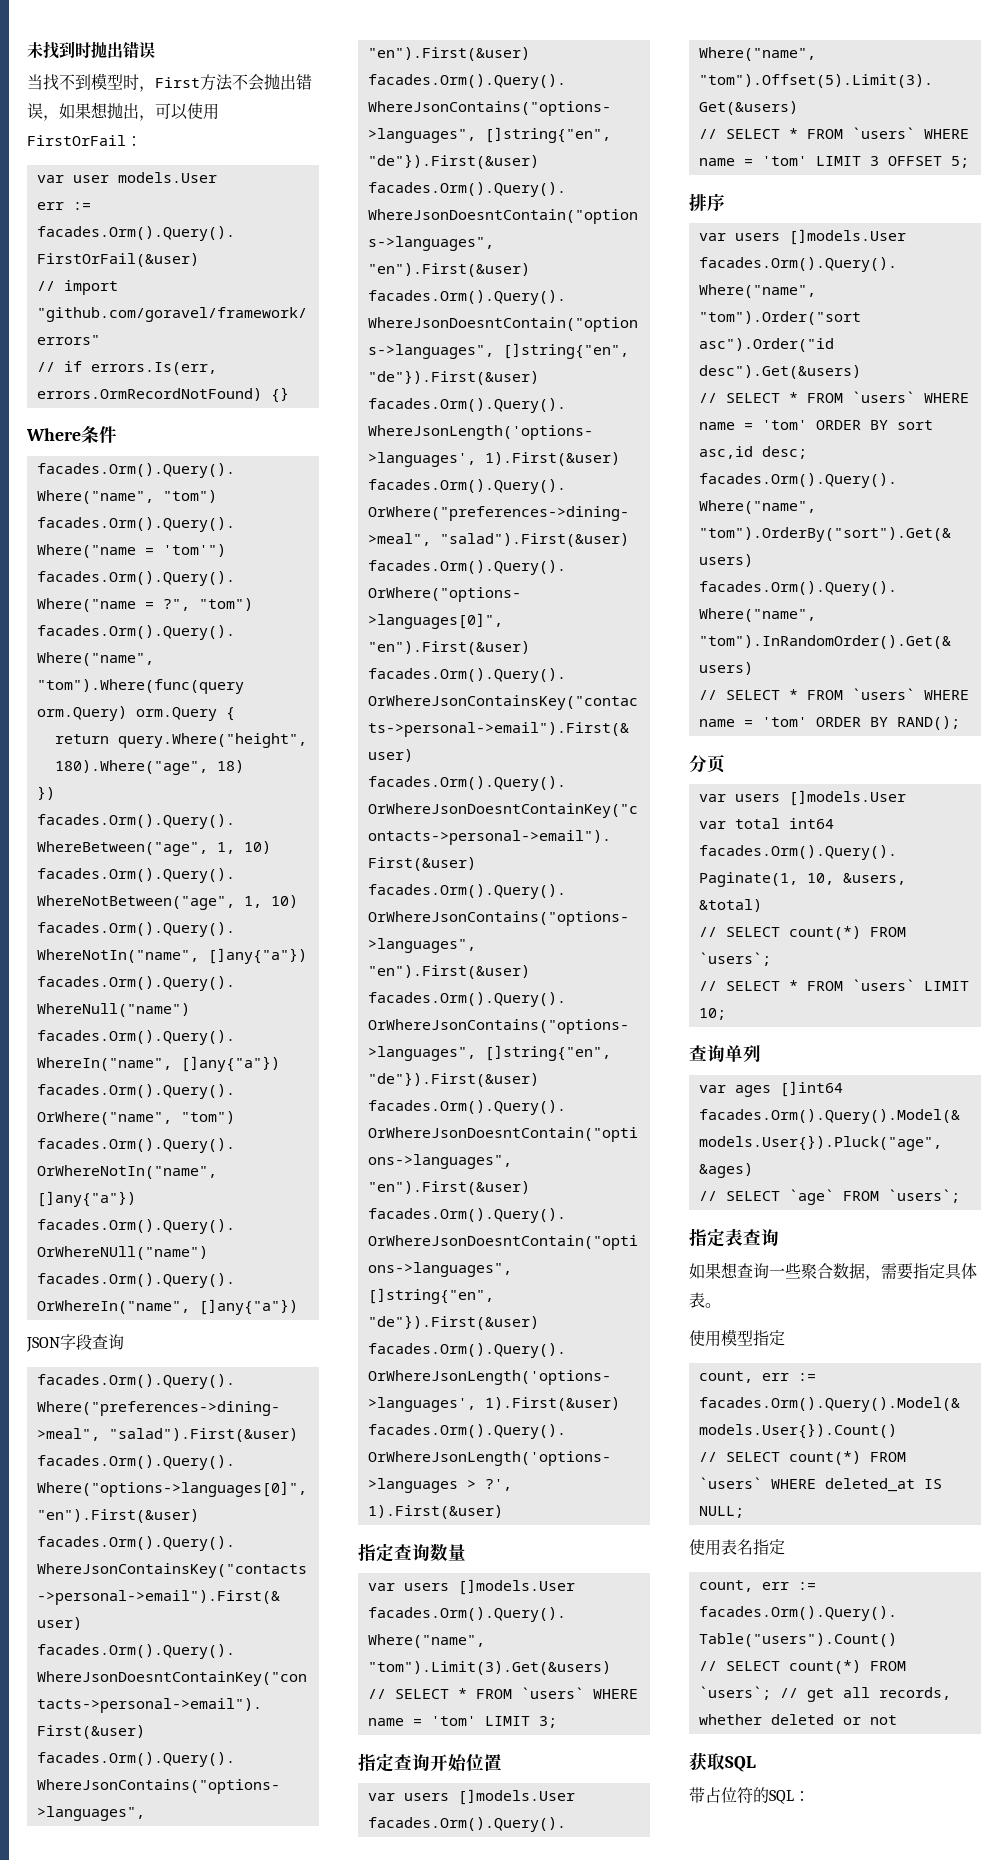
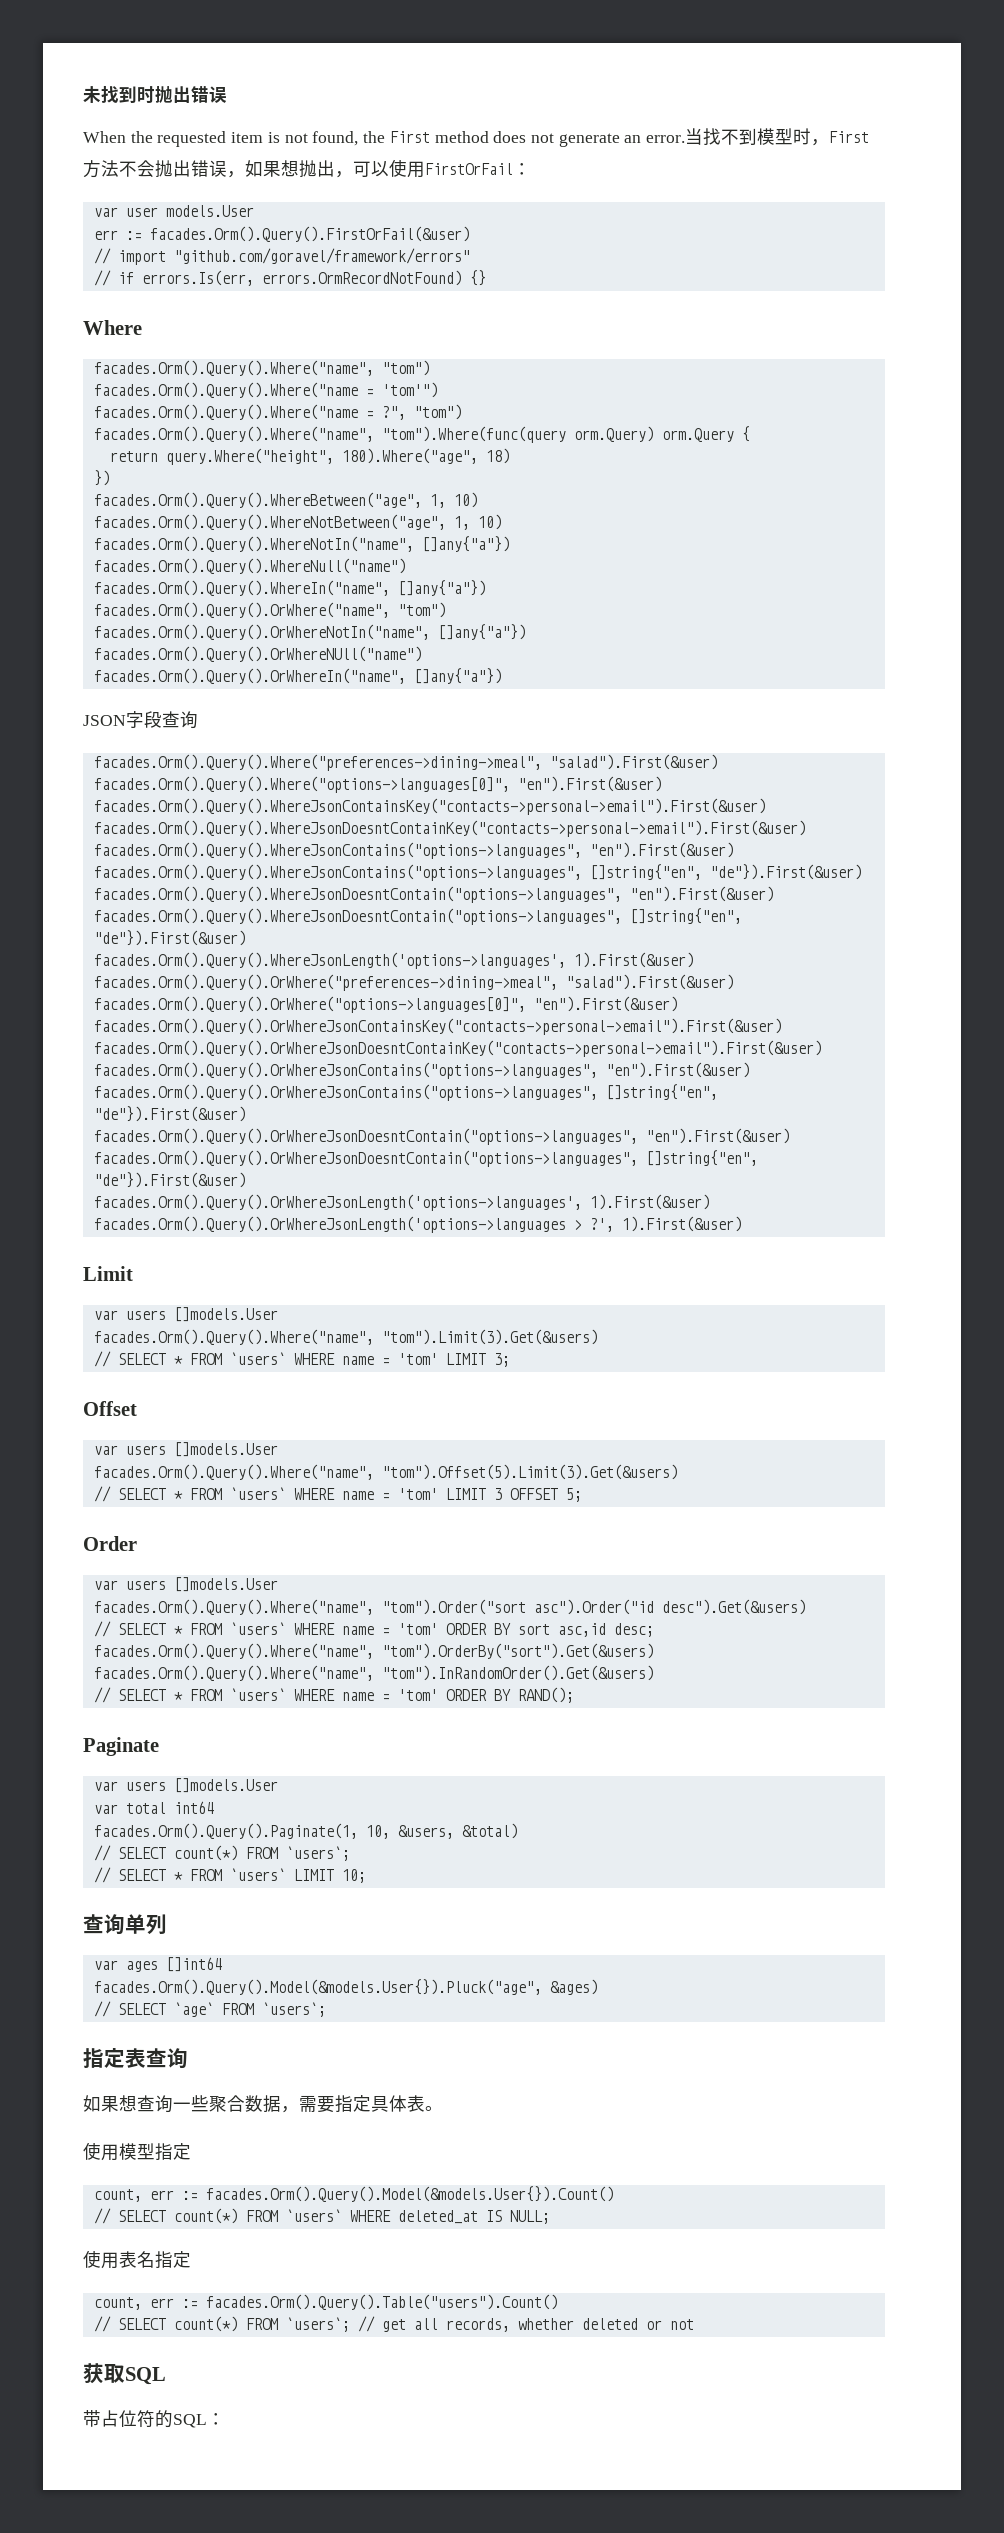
(155, 50) none -> [83,131,686,147] When the requested item is not found, the First method does not generate an error.
[81,426,117,443] 条件 -> (142, 327) none
[358,1543,466,1562] 指定查询数量 -> [83,1266,133,1281] Limit
[358,1753,502,1772] 指定查询开始位置 -> [83,1401,137,1416] Offset
[689,193,725,211] 排序 -> [83,1536,137,1551] Order
[689,754,725,773] 分页 -> [83,1737,159,1756] Paginate

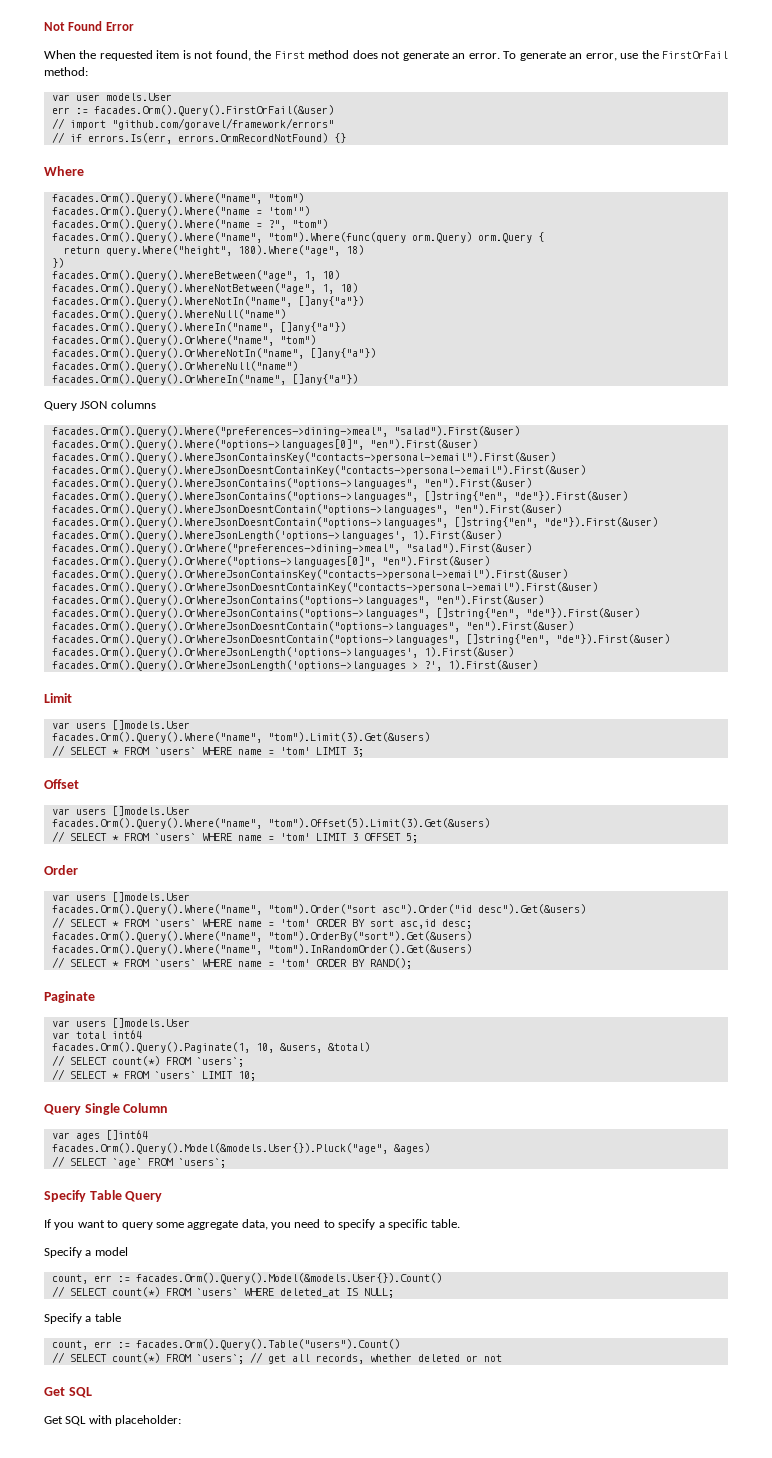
[83,85,227,104] 未找到时抛出错误 -> [44,21,134,31] Not Found Error
[685,128,870,146] [83,159,531,178] 当找不到模型时，First方法不会抛出错误，如果想抛出，可以使用FirstOrFail： -> [503,50,729,61] [44,67,88,76] To generate an error, use the FirstOrFail method:
[93,646,422,662] facades.Orm().Query().OrWhereNUll("name") -> [51,361,298,372] facades.Orm().Query().OrWhereNull("name")
[83,711,198,729] JSON字段查询 -> [44,400,156,411] Query JSON columns
[83,1914,167,1935] 查询单列 -> [44,1103,169,1115] Query Single Column
[83,2048,188,2069] [83,2095,443,2113] [83,2142,191,2161] 指定表查询 // 如果想查询一些聚合数据，需要指定具体表。 // 使用模型指定 -> [44,1190,163,1202] [44,1219,461,1230] [44,1247,128,1258] Specify Table Query // If you want to query some aggregate data, you need to specify a specific table. // Specify a model
[83,2250,191,2269] 使用表名指定 -> [44,1313,121,1324] Specify a table
[83,2363,125,2384] 获取 -> [44,1387,65,1396] Get
[83,2410,225,2428] 带占位符的SQL： -> [44,1415,182,1426] Get SQL with placeholder:

